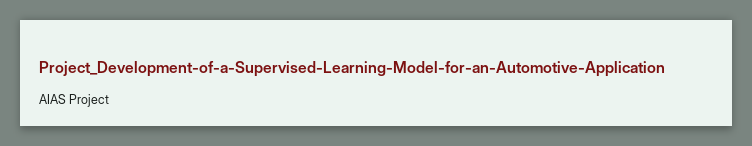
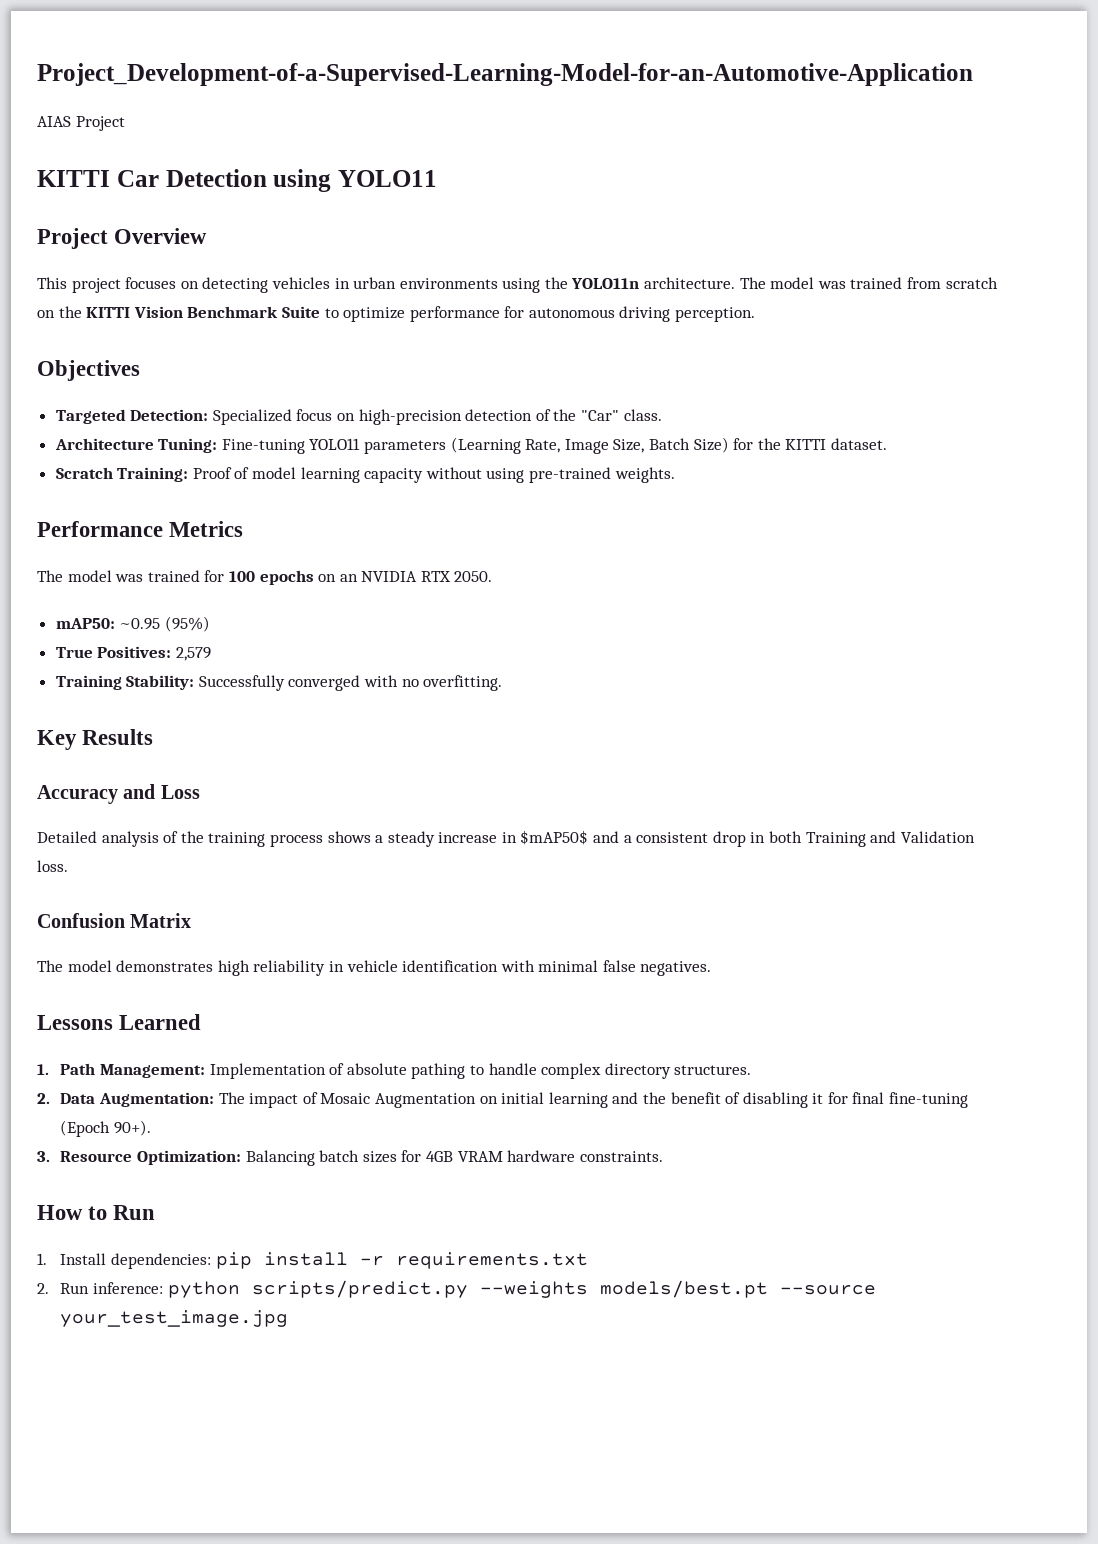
(110, 100) none -> [37,169,437,192] [37,228,208,249] [37,277,998,293] [37,306,756,322] [37,360,140,381] [55,409,662,425] [54,437,887,454] [55,467,675,483] [37,521,244,537] [37,570,493,585] [55,616,210,632] [55,646,211,661] [55,675,503,691] [37,729,154,750] [37,784,200,804] [37,830,975,847] [37,860,68,872] [37,913,192,928] [37,960,712,976] [37,1014,202,1030] [37,1063,752,1079] [37,1092,969,1108] [60,1120,152,1137] [37,1150,663,1166] [37,1205,156,1220] [37,1252,588,1269] [37,1280,876,1298] [60,1310,289,1327] // KITTI Car Detection using YOLO11 // Project Overview // This project focuses on detecting vehicles in urban environments using the YOLO11n architecture. The model was trained from scratch on the KITTI Vision Benchmark Suite to optimize performance for autonomous driving perception. // Objectives // Targeted Detection: Specialized focus on high-precision detection of the "Car" class. // Architecture Tuning: Fine-tuning YOLO11 parameters (Learning Rate, Image Size, Batch Size) for the KITTI dataset. // Scratch Training: Proof of model learning capacity without using pre-trained weights. // Performance Metrics // The model was trained for 100 epochs on an NVIDIA RTX 2050. // mAP50: ~0.95 (95%) // True Positives: 2,579 // Training Stability: Successfully converged with no overfitting. // Key Results // Accuracy and Loss // Detailed analysis of the training process shows a steady increase in $mAP50$ and a consistent drop in both Training and Validation loss. // Confusion Matrix // The model demonstrates high reliability in vehicle identification with minimal false negatives. // Lessons Learned // 1. Path Management: Implementation of absolute pathing to handle complex directory structures. // 2. Data Augmentation: The impact of Mosaic Augmentation on initial learning and the benefit of disabling it for final fine-tuning (Epoch 90+). // 3. Resource Optimization: Balancing batch sizes for 4GB VRAM hardware constraints. // How to Run // 1. Install dependencies: pip install -r requirements.txt // 2. Run inference: python scripts/predict.py --weights models/best.pt --source your_test_image.jpg

